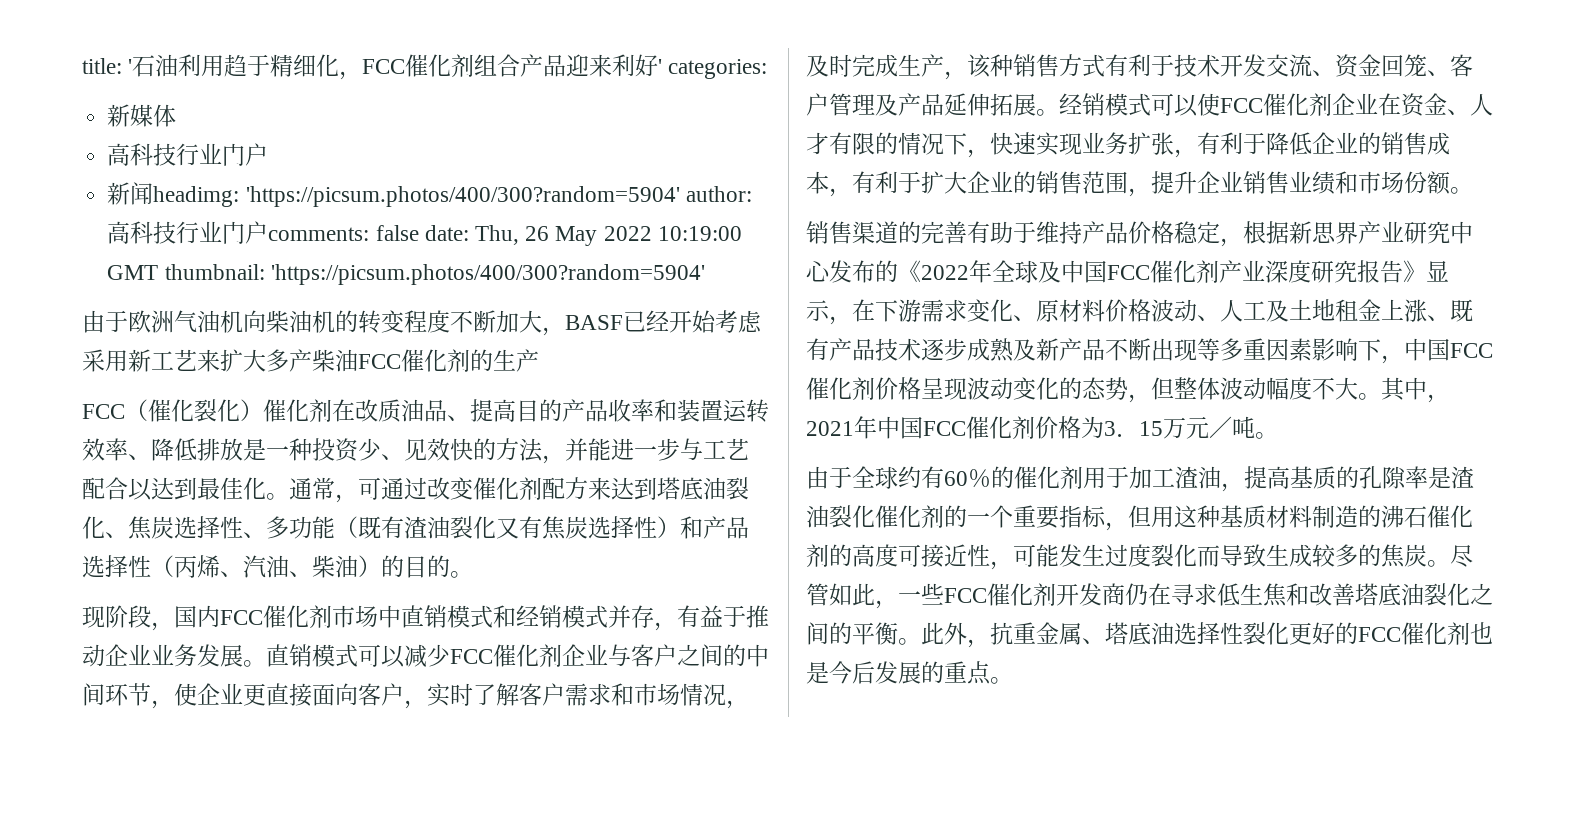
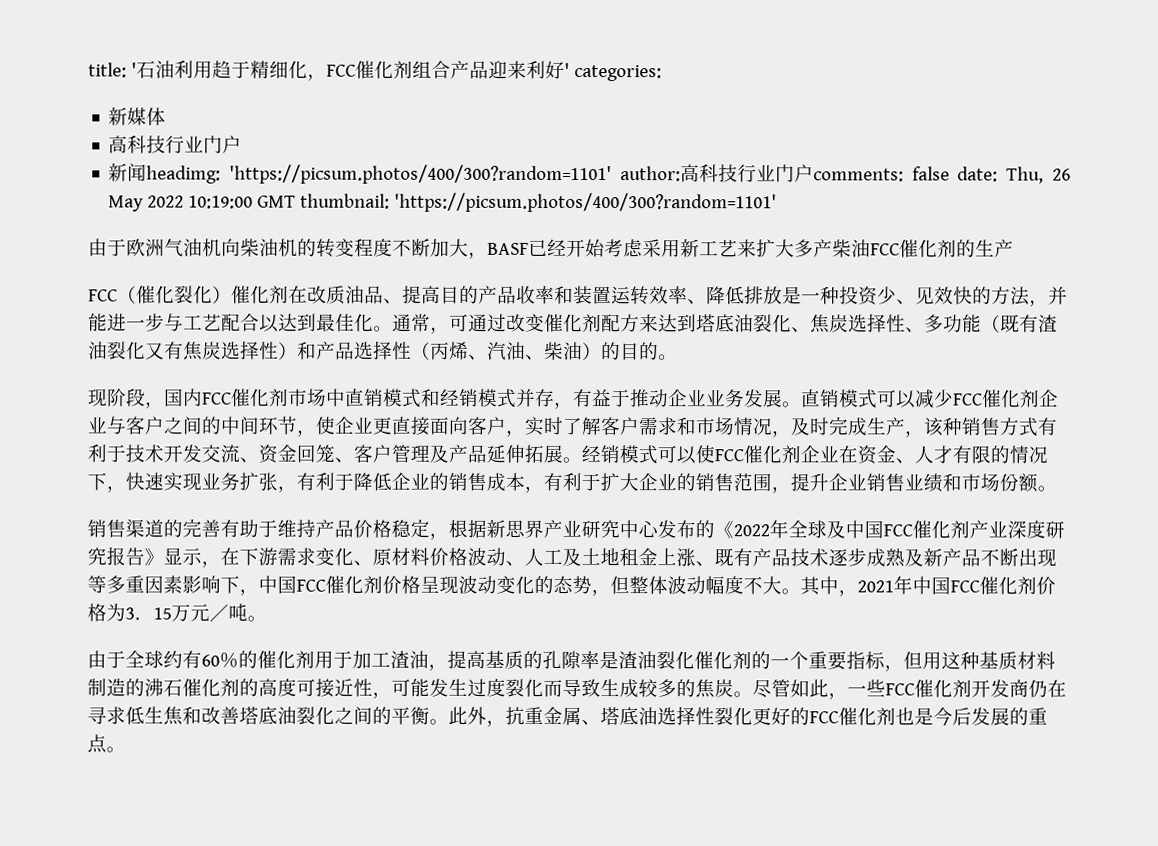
[245,186,680,207] 'https://picsum.photos/400/300?random=5904' -> [229,164,613,185] 'https://picsum.photos/400/300?random=1101'
[270,264,705,285] 'https://picsum.photos/400/300?random=5904' -> [394,192,778,213] 'https://picsum.photos/400/300?random=1101'

